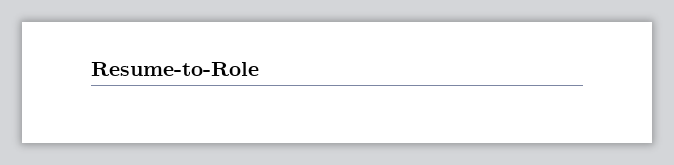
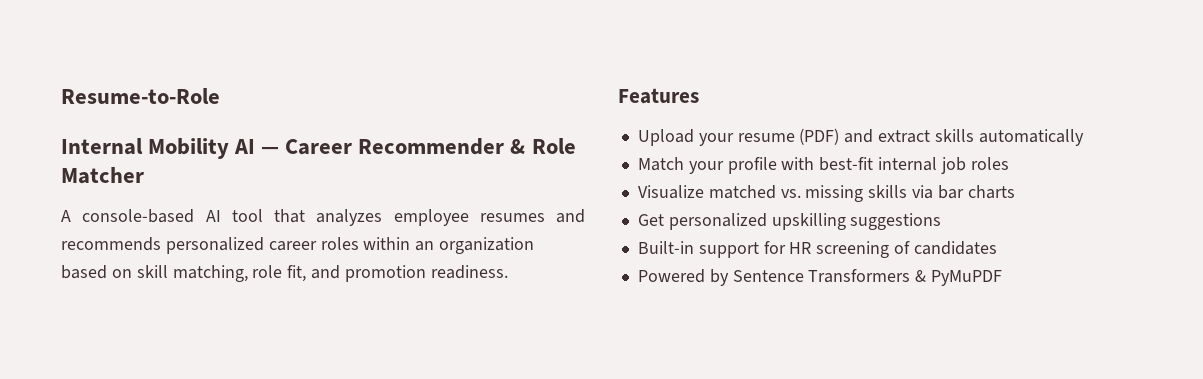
(259, 69) none -> [61,138,576,159] [61,167,144,184] [61,209,585,226] [61,237,535,254] [61,265,508,282] [618,88,699,104] [637,128,1084,146] [637,157,1009,174] [637,185,1015,202] [637,213,942,230] [637,241,997,258] [637,269,1003,286] // Internal Mobility AI — Career Recommender & Role Matcher // A console-based AI tool that analyzes employee resumes and recommends personalized career roles within an organization based on skill matching, role fit, and promotion readiness. // Features // Upload your resume (PDF) and extract skills automatically // Match your profile with best-fit internal job roles // Visualize matched vs. missing skills via bar charts // Get personalized upskilling suggestions // Built-in support for HR screening of candidates // Powered by Sentence Transformers & PyMuPDF

